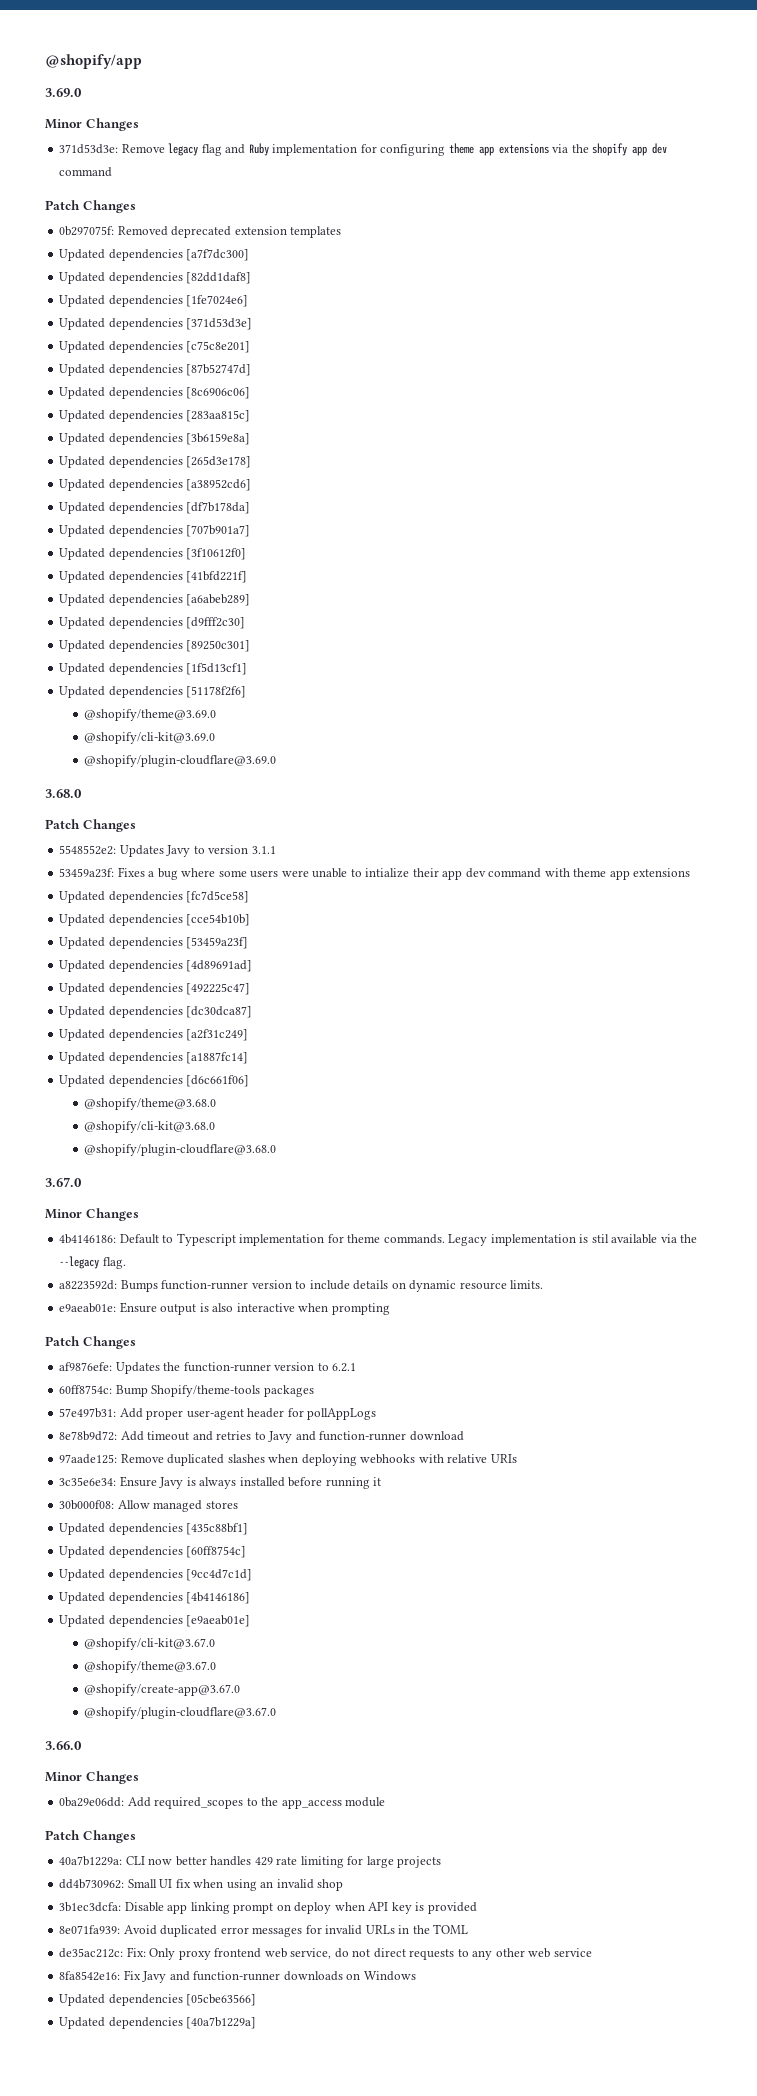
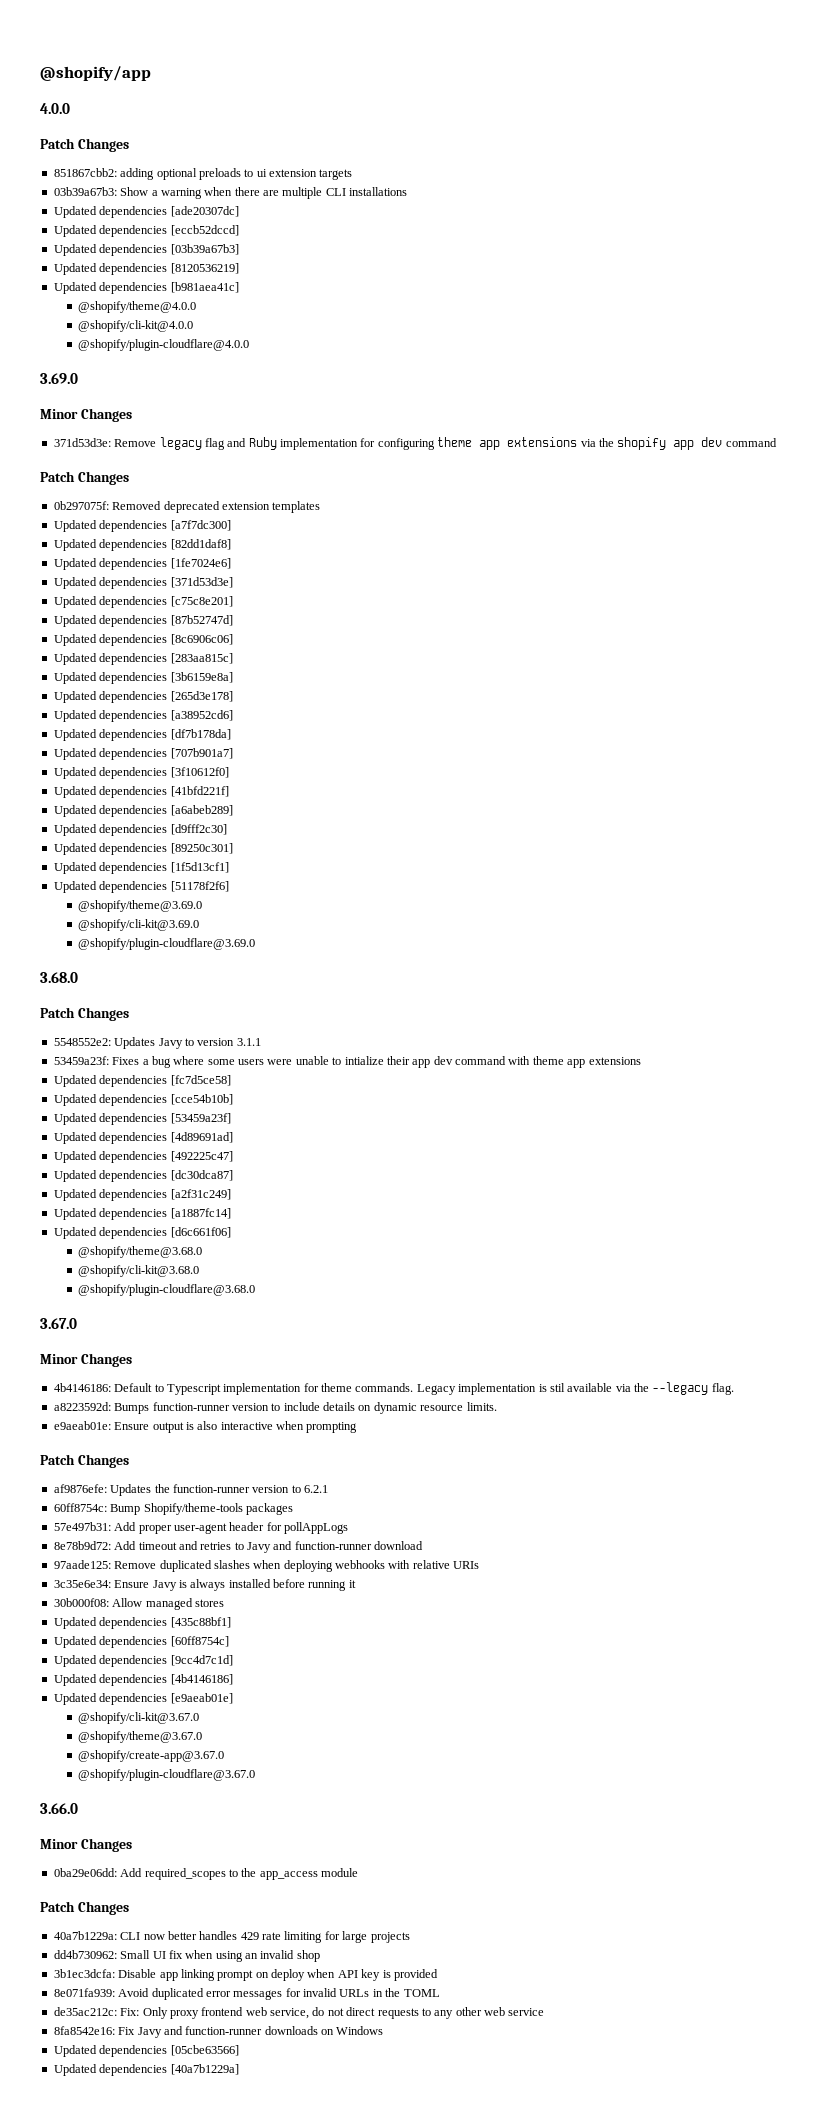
(142, 61) none -> [40,103,70,114] [40,138,129,152] [53,168,353,180] [53,187,408,199] [53,206,239,218] [53,225,239,237] [53,244,239,256] [53,263,239,275] [53,282,239,294] [78,301,197,313] [78,320,194,332] [78,339,250,351] // 4.0.0 // Patch Changes // 851867cbb2: adding optional preloads to ui extension targets // 03b39a67b3: Show a warning when there are multiple CLI installations // Updated dependencies [ade20307dc] // Updated dependencies [eccb52dccd] // Updated dependencies [03b39a67b3] // Updated dependencies [8120536219] // Updated dependencies [b981aea41c] // @shopify/theme@4.0.0 // @shopify/cli-kit@4.0.0 // @shopify/plugin-cloudflare@4.0.0

